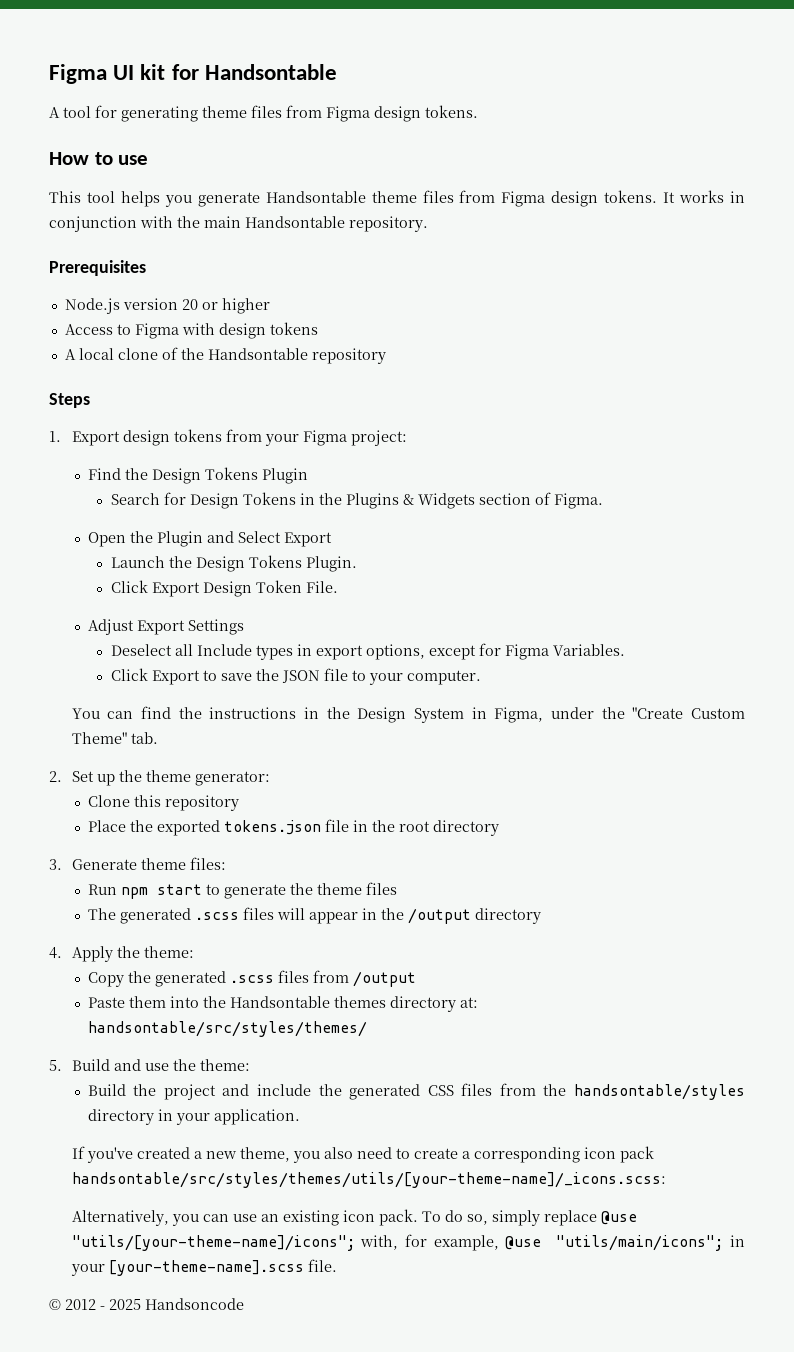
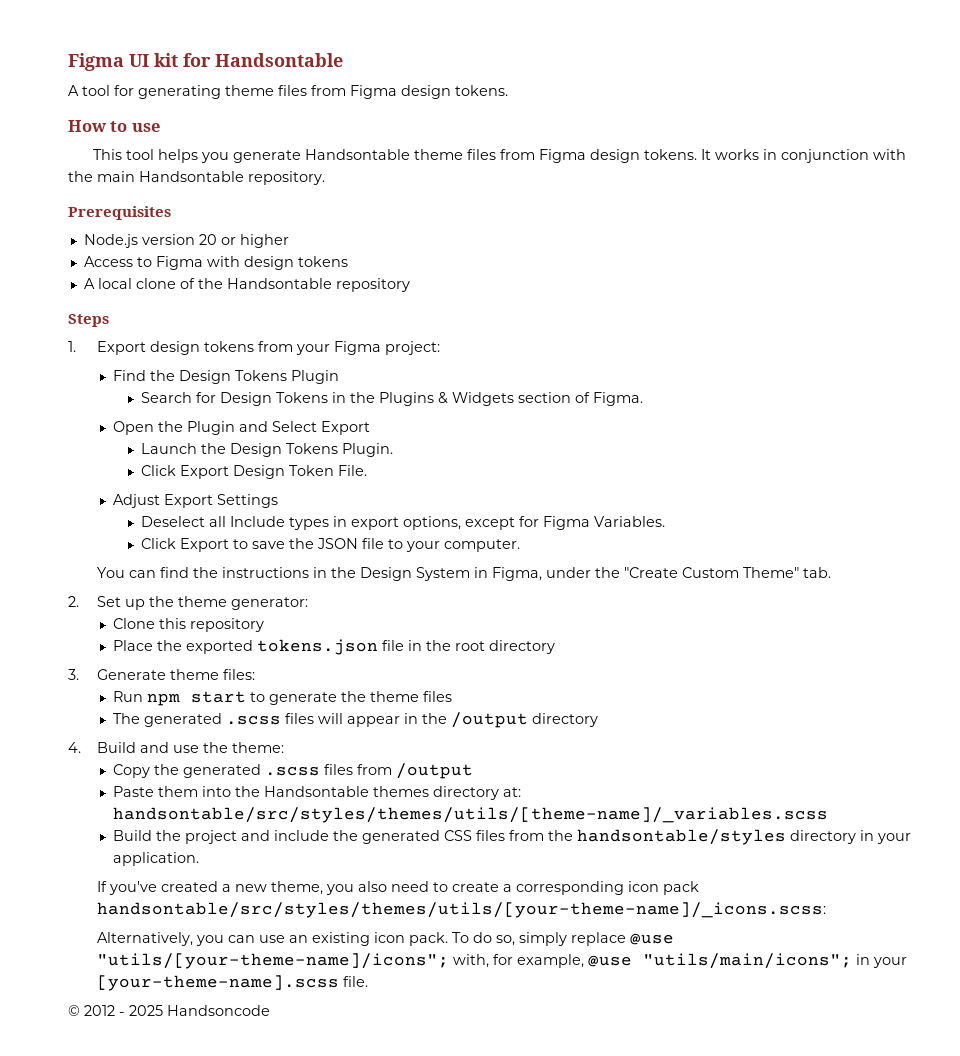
[71,946,113,962] Apply -> [96,742,199,753] Build and use
[87,1021,367,1037] [49,1059,250,1071] handsontable/src/styles/themes/ // 5. Build and use the theme: -> [112,807,828,823] handsontable/src/styles/themes/utils/[theme-name]/_variables.scss

